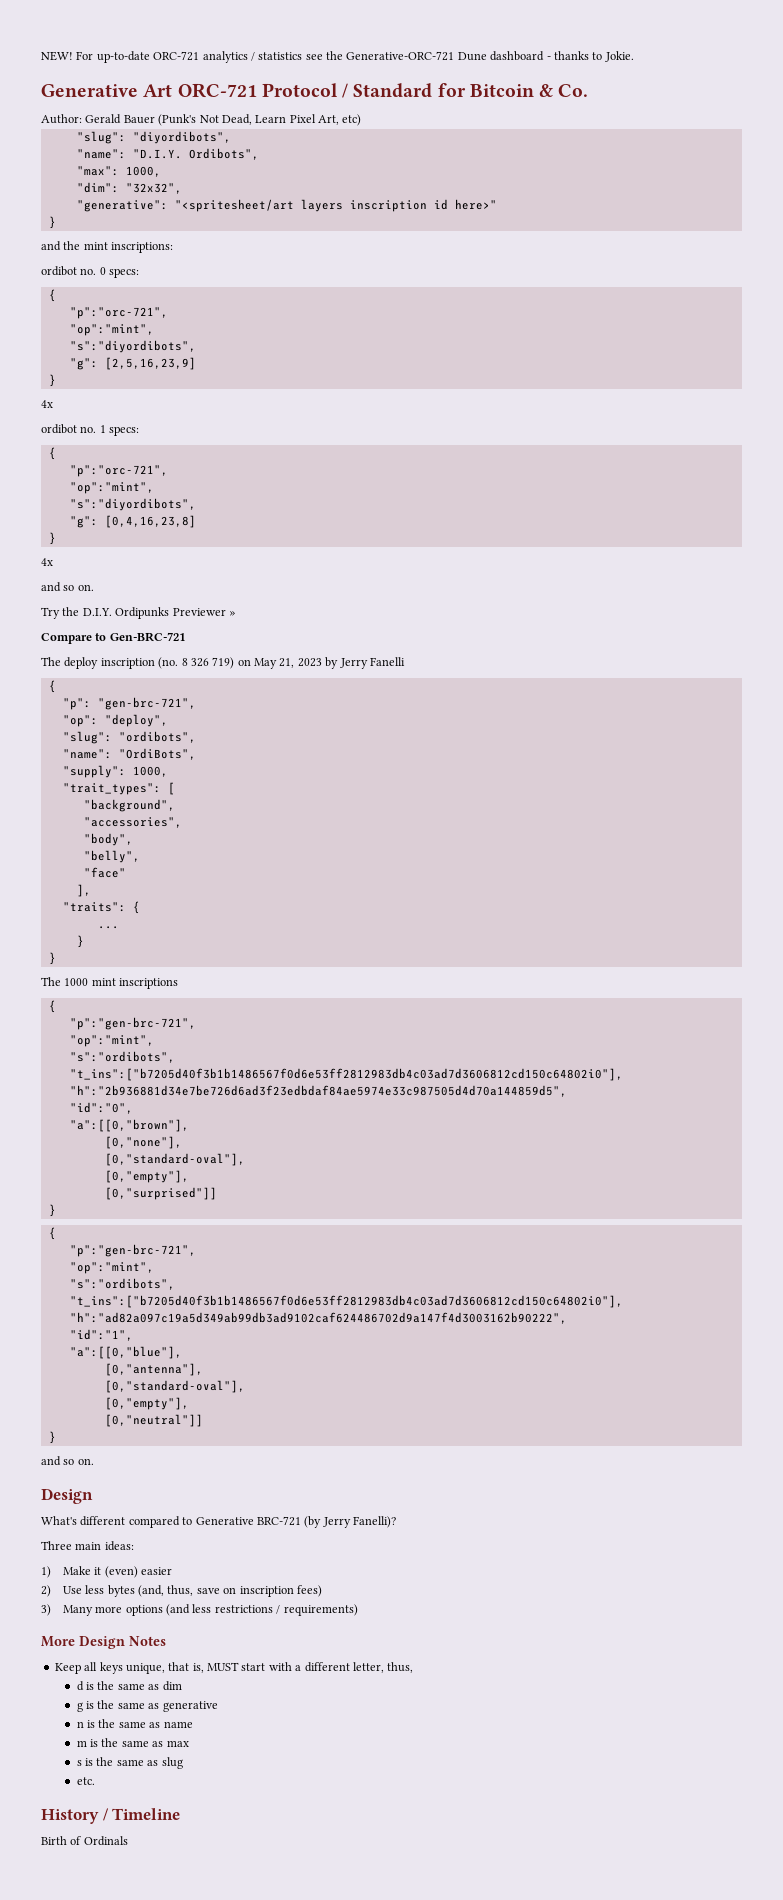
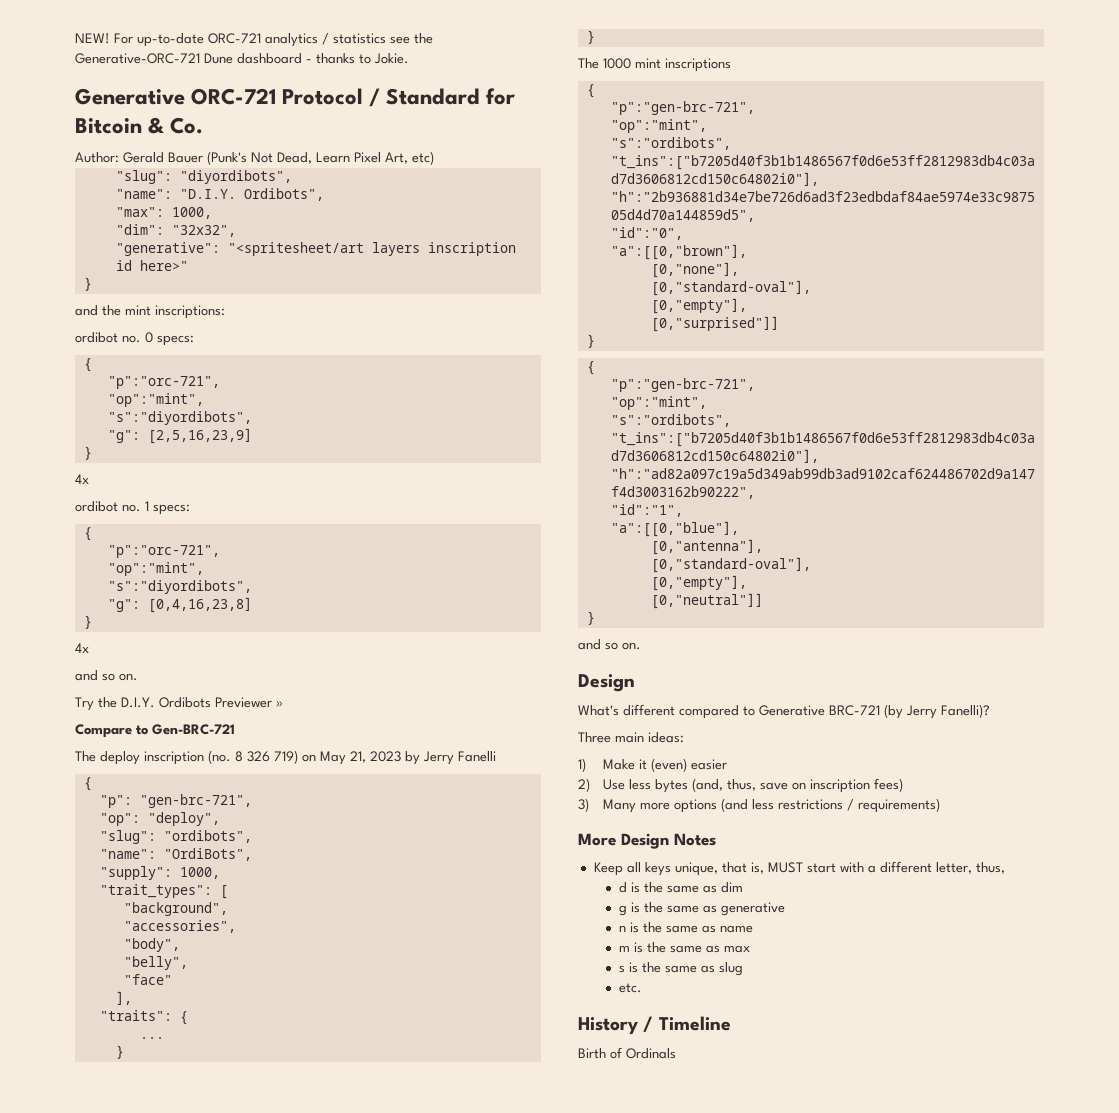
[143,84,173,97] Art -> (185, 96) none
[115,607,170,619] Ordipunks -> [159,697,211,708] Ordibots

